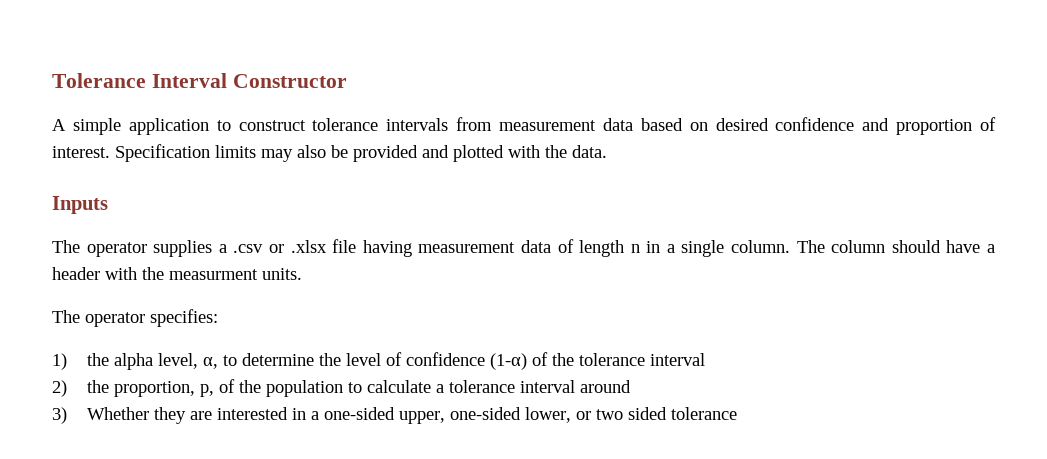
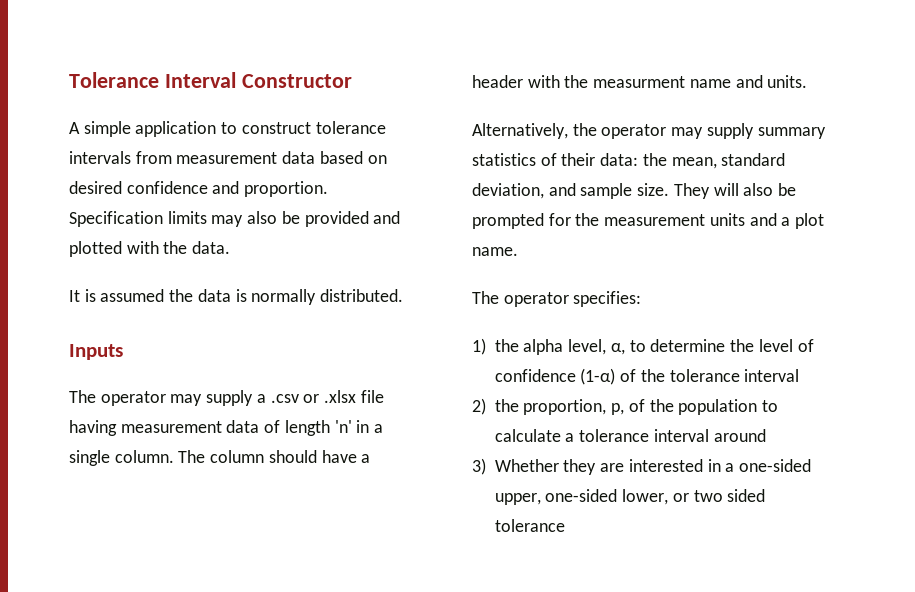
[896,117,996,135] [52,146,110,158] proportion of interest. -> [244,181,329,197] proportion.
(607, 151) none -> [69,289,404,305] // It is assumed the data is normally distributed.
[153,240,213,257] supplies -> [170,390,254,406] may supply
[630,244,640,253] n -> [334,420,352,433] 'n'
(258, 274) none -> [689,75,763,88] name and
(302, 274) none -> [472,123,826,139] [472,153,786,169] [472,183,797,199] [472,213,825,229] [472,247,518,256] // Alternatively, the operator may supply summary statistics of their data: the mean, standard deviation, and sample size. They will also be prompted for the measurement units and a plot name.

